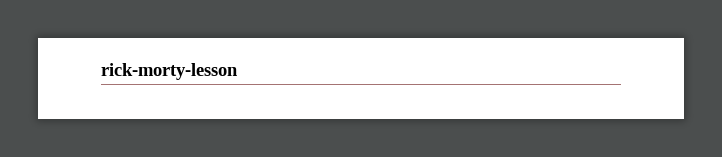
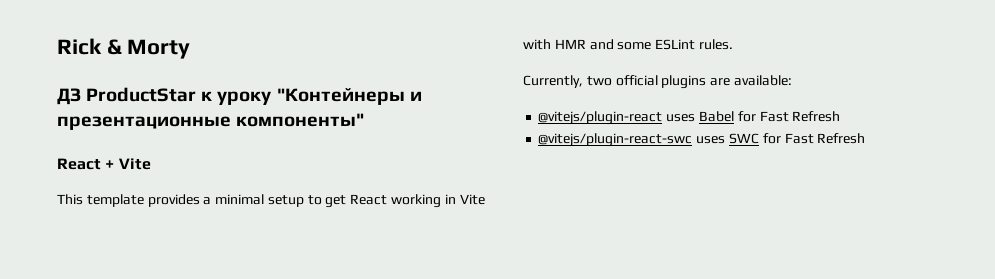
[101,63,238,80] rick-morty-lesson -> [57,38,190,59] [57,87,422,105] [57,113,365,130] [57,158,151,170] [57,194,485,208] [523,39,733,50] [523,75,792,89] [538,111,841,125] [538,133,866,147] Rick & Morty // ДЗ ProductStar к уроку "Контейнеры и презентационные компоненты" // React + Vite // This template provides a minimal setup to get React working in Vite with HMR and some ESLint rules. // Currently, two official plugins are available: // @vitejs/plugin-react uses Babel for Fast Refresh // @vitejs/plugin-react-swc uses SWC for Fast Refresh

